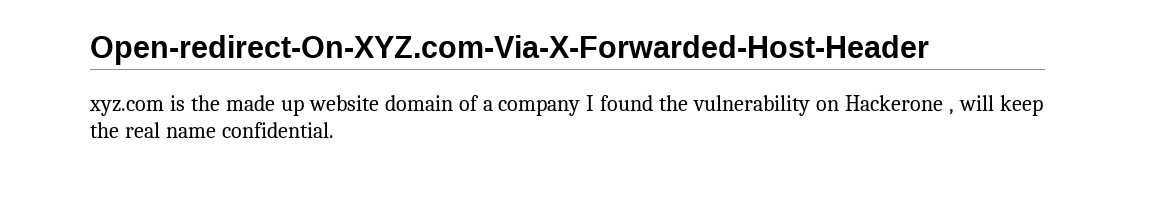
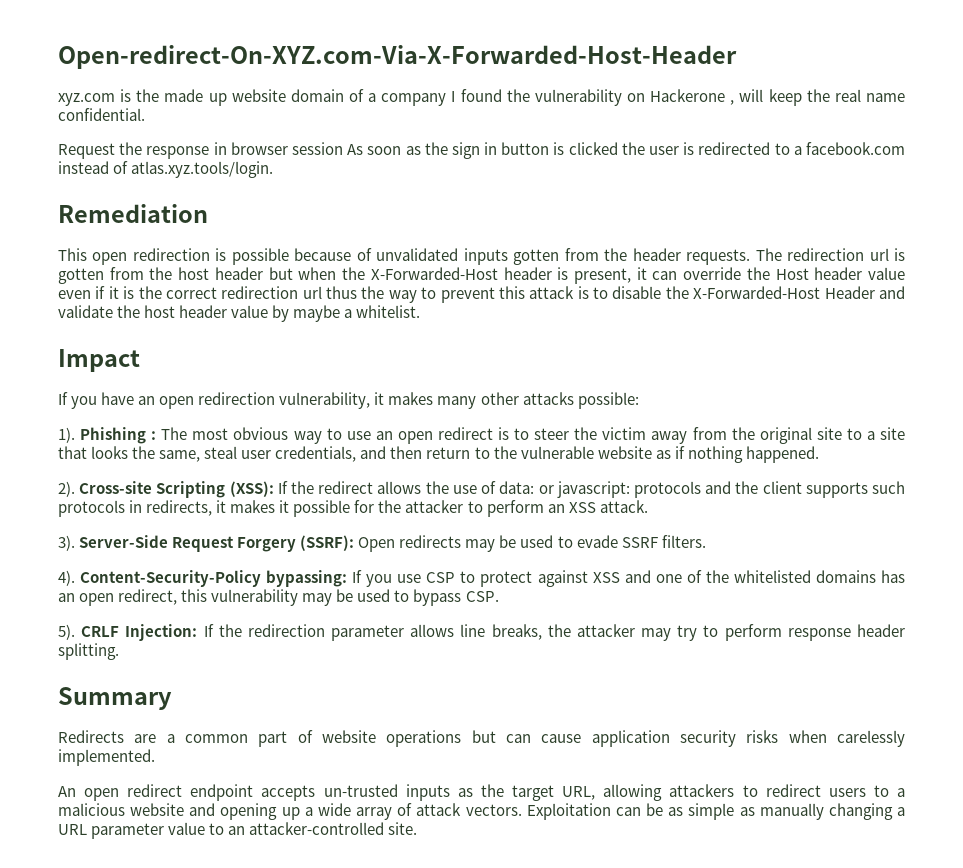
(334, 130) none -> [58,142,905,159] [58,161,274,178] [58,204,208,223] [58,248,906,265] [58,267,905,284] [58,286,906,303] [58,305,421,322] [58,349,140,372] [58,392,639,409] [58,427,906,444] [58,446,819,463] [58,481,906,498] [58,500,648,517] [58,535,706,552] [58,570,905,587] [58,589,499,606] [58,624,905,641] [58,643,119,660] [58,687,172,710] [58,730,906,747] [58,749,155,766] [58,784,906,801] [58,803,905,820] [58,822,418,839] // Request the response in browser session As soon as the sign in button is clicked the user is redirected to a facebook.com instead of atlas.xyz.tools/login. // Remediation // This open redirection is possible because of unvalidated inputs gotten from the header requests. The redirection url is gotten from the host header but when the X-Forwarded-Host header is present, it can override the Host header value even if it is the correct redirection url thus the way to prevent this attack is to disable the X-Forwarded-Host Header and validate the host header value by maybe a whitelist. // Impact // If you have an open redirection vulnerability, it makes many other attacks possible: // 1). Phishing : The most obvious way to use an open redirect is to steer the victim away from the original site to a site that looks the same, steal user credentials, and then return to the vulnerable website as if nothing happened. // 2). Cross-site Scripting (XSS): If the redirect allows the use of data: or javascript: protocols and the client supports such protocols in redirects, it makes it possible for the attacker to perform an XSS attack. // 3). Server-Side Request Forgery (SSRF): Open redirects may be used to evade SSRF filters. // 4). Content-Security-Policy bypassing: If you use CSP to protect against XSS and one of the whitelisted domains has an open redirect, this vulnerability may be used to bypass CSP. // 5). CRLF Injection: If the redirection parameter allows line breaks, the attacker may try to perform response header splitting. // Summary // Redirects are a common part of website operations but can cause application security risks when carelessly implemented. // An open redirect endpoint accepts un-trusted inputs as the target URL, allowing attackers to redirect users to a malicious website and opening up a wide array of attack vectors. Exploitation can be as simple as manually changing a URL parameter value to an attacker-controlled site.

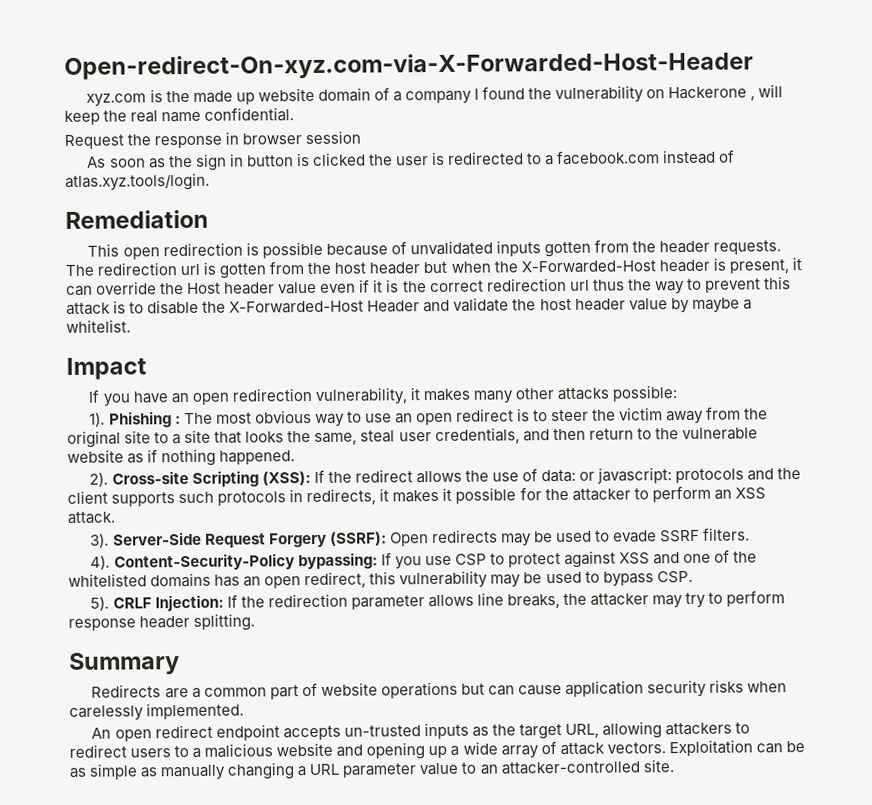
[58,45,737,69] Open-redirect-On-XYZ.com-Via-X-Forwarded-Host-Header -> [64,51,754,80] Open-redirect-On-xyz.com-via-X-Forwarded-Host-Header
(343, 148) none -> (362, 137) //

